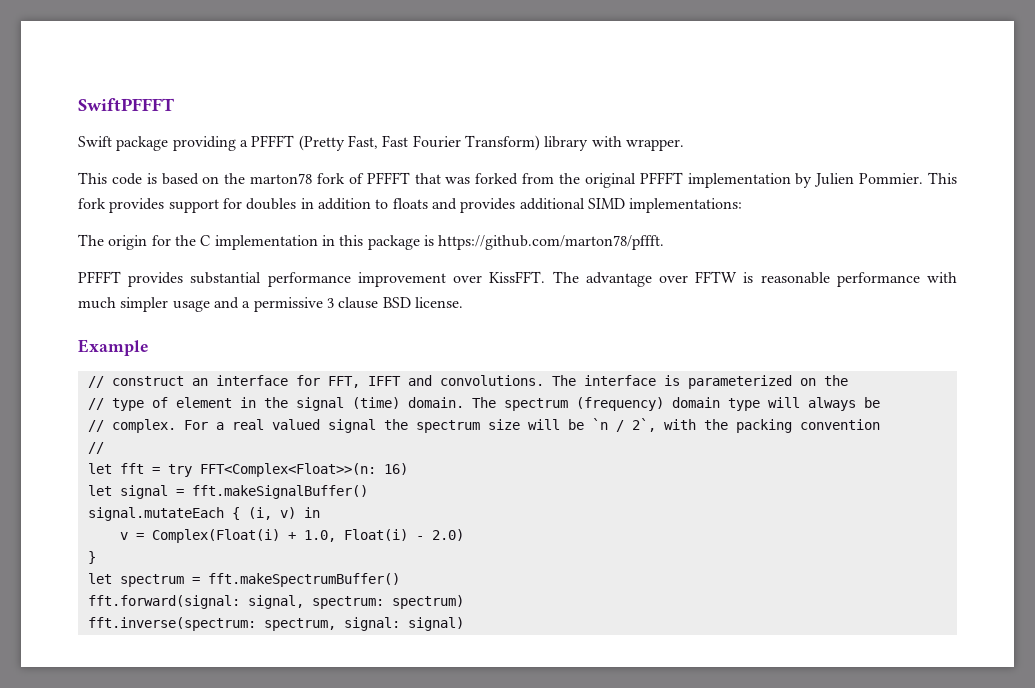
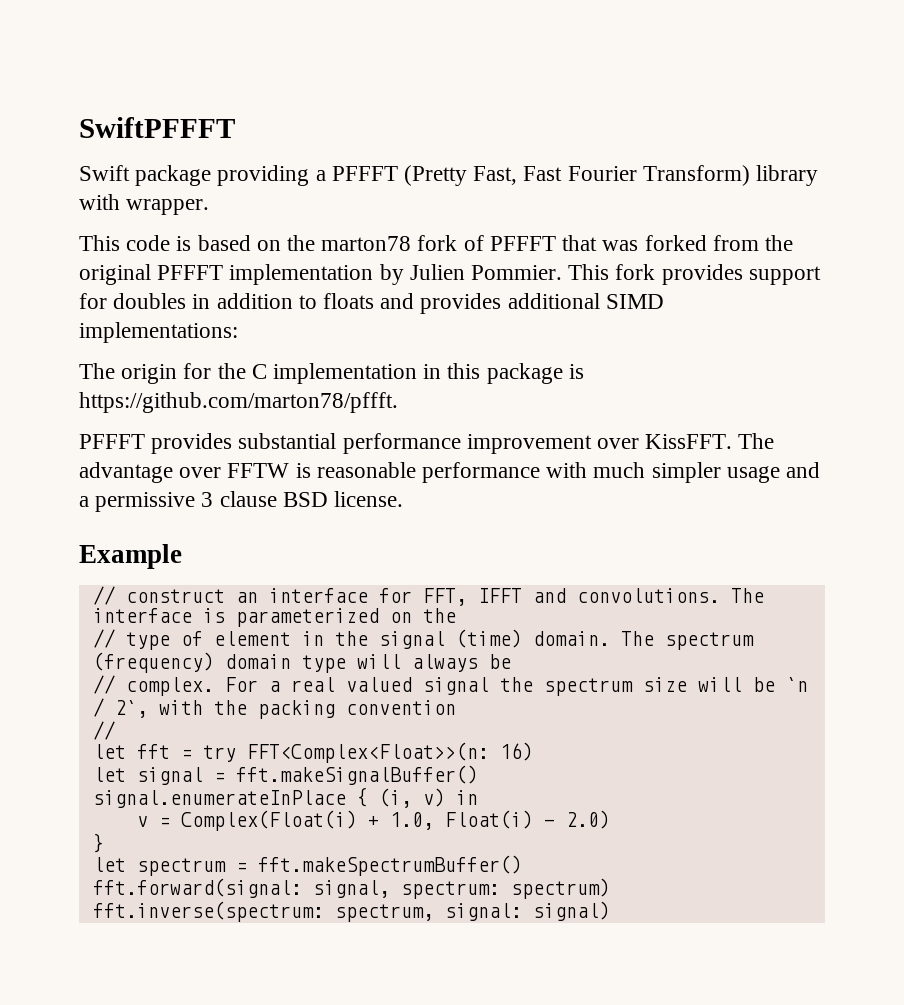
[87,507,224,521] signal.mutateEach -> [92,790,346,808] signal.enumerateInPlace

